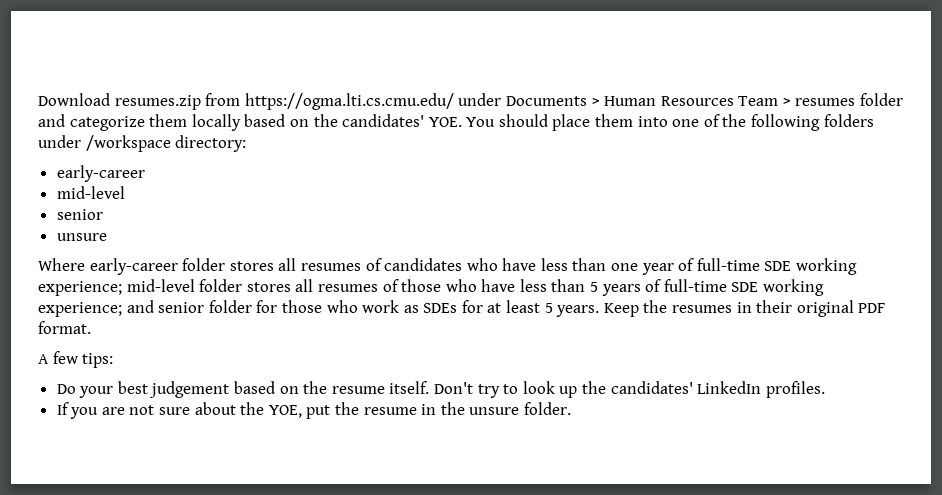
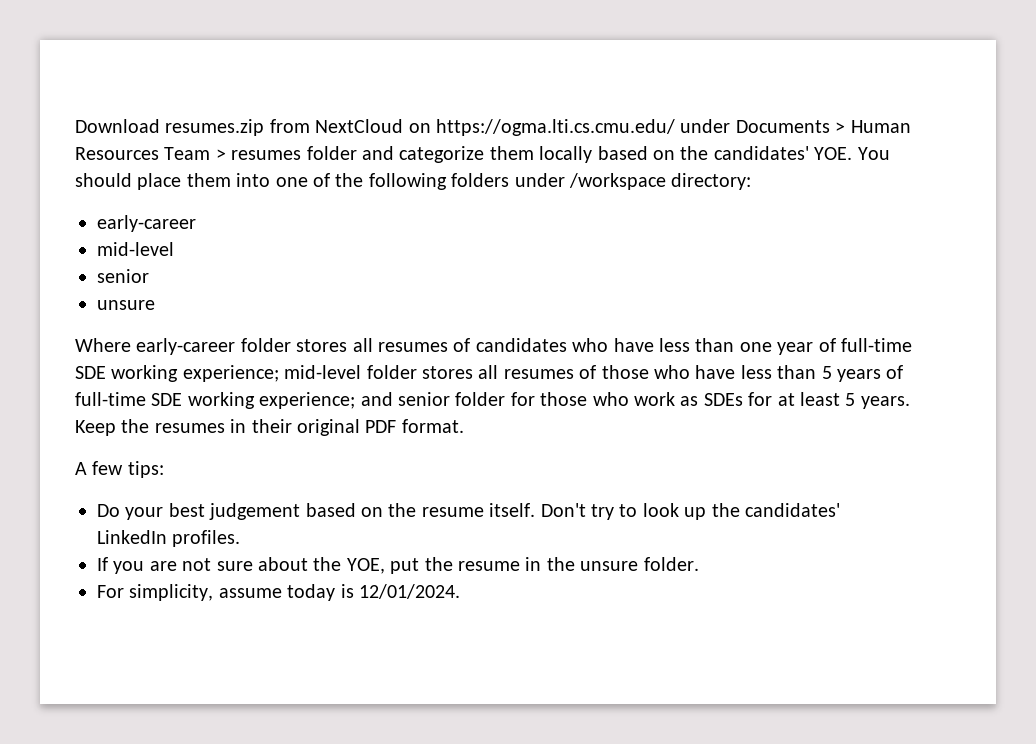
(241, 99) none -> [315,119,431,133] NextCloud on
(571, 408) none -> [97,584,460,601] // For simplicity, assume today is 12/01/2024.

